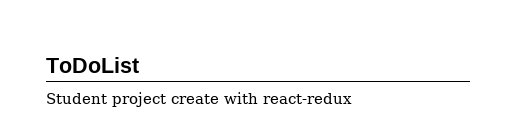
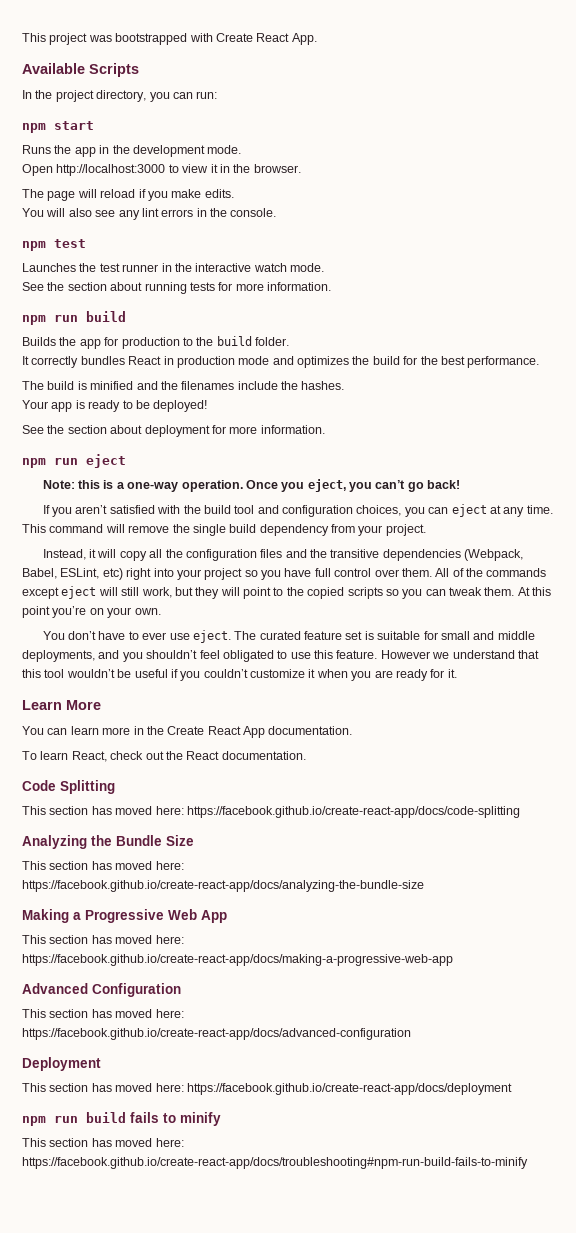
[46,57,139,73] [46,92,352,107] ToDoList // Student project create with react-redux -> [22,33,317,45] [22,63,139,77] [22,90,218,102] [22,121,94,133] [22,145,242,157] [22,164,301,176] [22,189,234,201] [22,208,277,220] [22,239,86,251] [22,263,324,272] [22,282,331,294] [22,311,126,325] [22,336,289,349] [22,356,540,368] [22,381,345,390] [22,400,208,412] [22,425,325,437] [22,454,126,468] [42,479,461,492] [42,504,553,517] [22,524,426,536] [42,549,524,561] [22,568,547,580] [22,586,552,599] [22,606,161,618] [42,630,535,643] [22,650,539,662] [22,669,457,681] [22,700,101,710] [22,726,353,738] [22,751,306,762] [22,780,115,794] [22,806,520,818] [22,835,194,849] [22,861,184,870] [22,880,424,892] [22,909,227,923] [22,935,184,944] [22,954,453,966] [22,983,181,997] [22,1009,184,1018] [22,1028,411,1040] [22,1057,101,1071] [22,1083,512,1095] [22,1112,221,1126] [22,1138,184,1147] [22,1157,528,1169] This project was bootstrapped with Create React App. // Available Scripts // In the project directory, you can run: // npm start // Runs the app in the development mode. // Open http://localhost:3000 to view it in the browser. // The page will reload if you make edits. // You will also see any lint errors in the console. // npm test // Launches the test runner in the interactive watch mode. // See the section about running tests for more information. // npm run build // Builds the app for production to the build folder. // It correctly bundles React in production mode and optimizes the build for the best performance. // The build is minified and the filenames include the hashes. // Your app is ready to be deployed! // See the section about deployment for more information. // npm run eject // Note: this is a one-way operation. Once you eject, you can’t go back! // If you aren’t satisfied with the build tool and configuration choices, you can eject at any time. This command will remove the single build dependency from your project. // Instead, it will copy all the configuration files and the transitive dependencies (Webpack, Babel, ESLint, etc) right into your project so you have full control over them. All of the commands except eject will still work, but they will point to the copied scripts so you can tweak them. At this point you’re on your own. // You don’t have to ever use eject. The curated feature set is suitable for small and middle deployments, and you shouldn’t feel obligated to use this feature. However we understand that this tool wouldn’t be useful if you couldn’t customize it when you are ready for it. // Learn More // You can learn more in the Create React App documentation. // To learn React, check out the React documentation. // Code Splitting // This section has moved here: https://facebook.github.io/create-react-app/docs/code-splitting // Analyzing the Bundle Size // This section has moved here: https://facebook.github.io/create-react-app/docs/analyzing-the-bundle-size // Making a Progressive Web App // This section has moved here: https://facebook.github.io/create-react-app/docs/making-a-progressive-web-app // Advanced Configuration // This section has moved here: https://facebook.github.io/create-react-app/docs/advanced-configuration // Deployment // This section has moved here: https://facebook.github.io/create-react-app/docs/deployment // npm run build fails to minify // This section has moved here: https://facebook.github.io/create-react-app/docs/troubleshooting#npm-run-build-fails-to-minify

